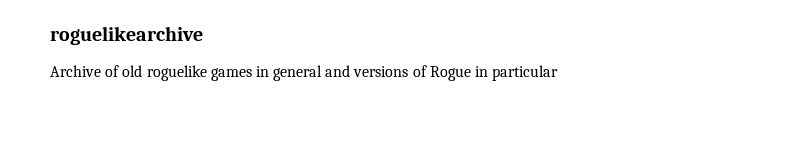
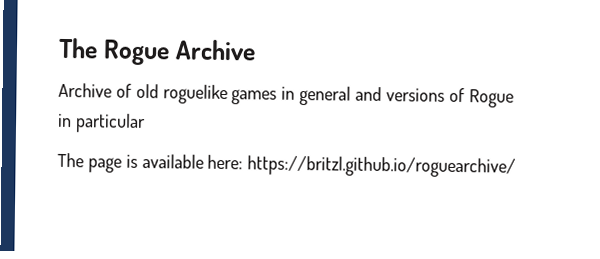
[50,26,203,45] roguelikearchive -> [58,37,256,66] The Rogue Archive
(559, 73) none -> [57,152,517,178] // The page is available here: https://britzl.github.io/roguearchive/

